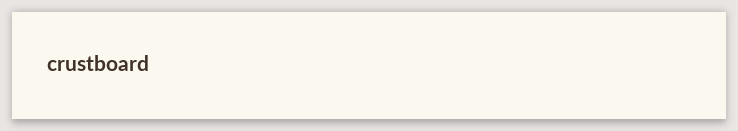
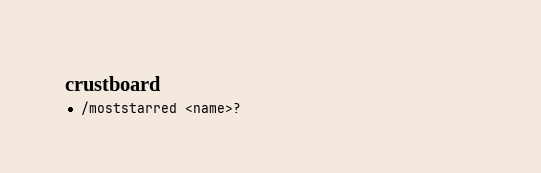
(149, 63) none -> [80,101,241,115] // /moststarred <name>?

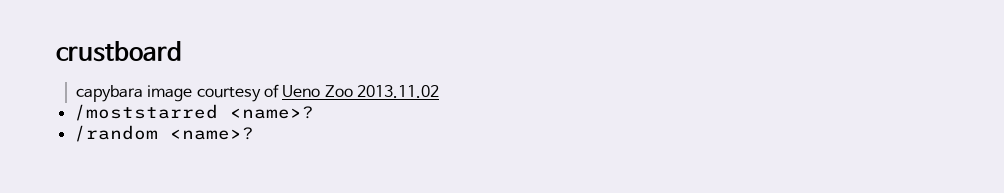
(161, 83) none -> [76,84,440,102] // capybara image courtesy of Ueno Zoo 2013.11.02
(241, 108) none -> [73,125,254,142] // /random <name>?

